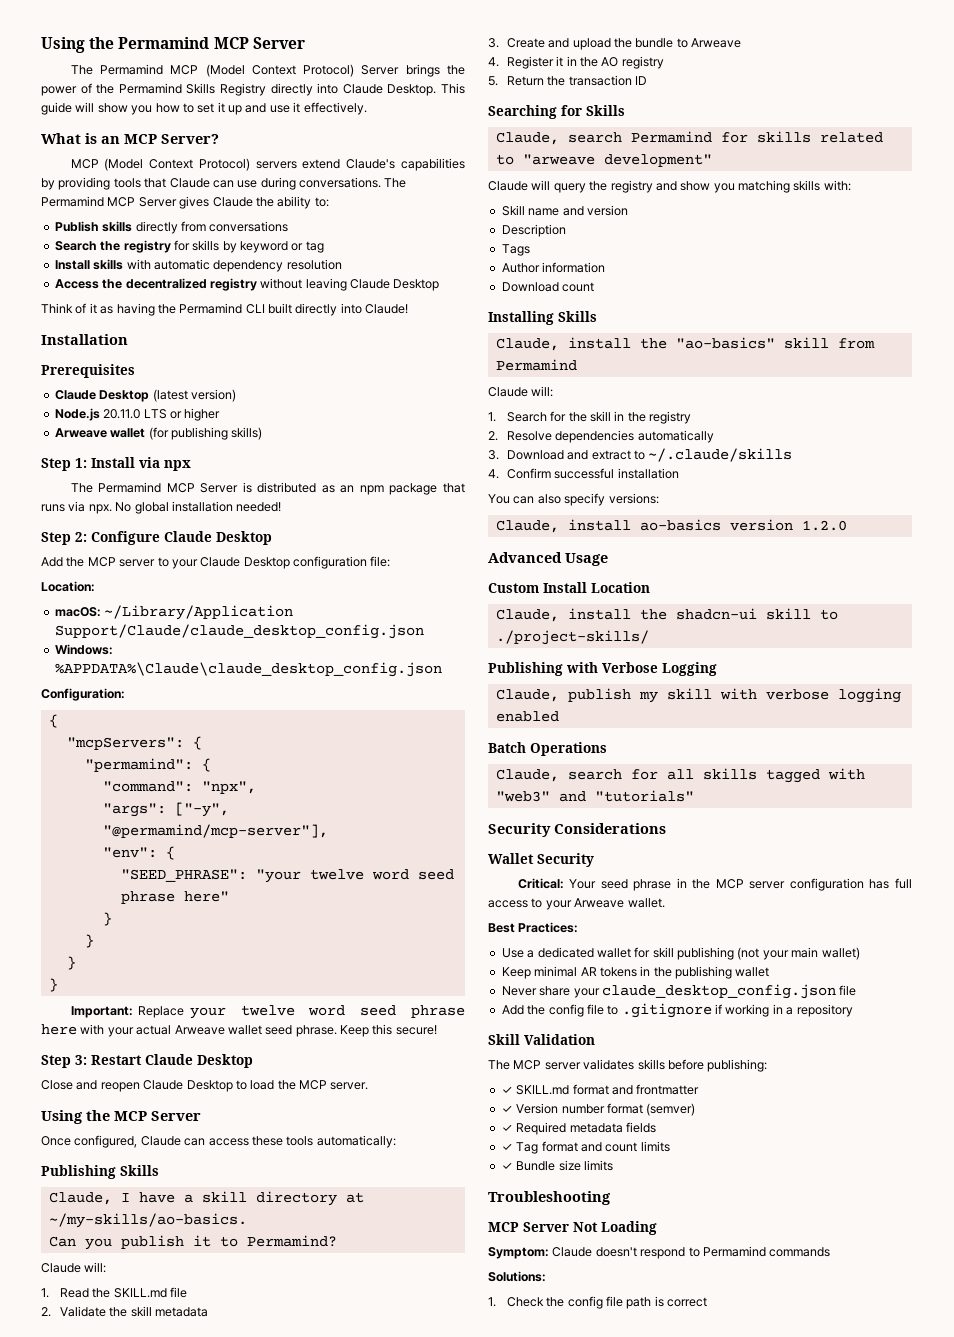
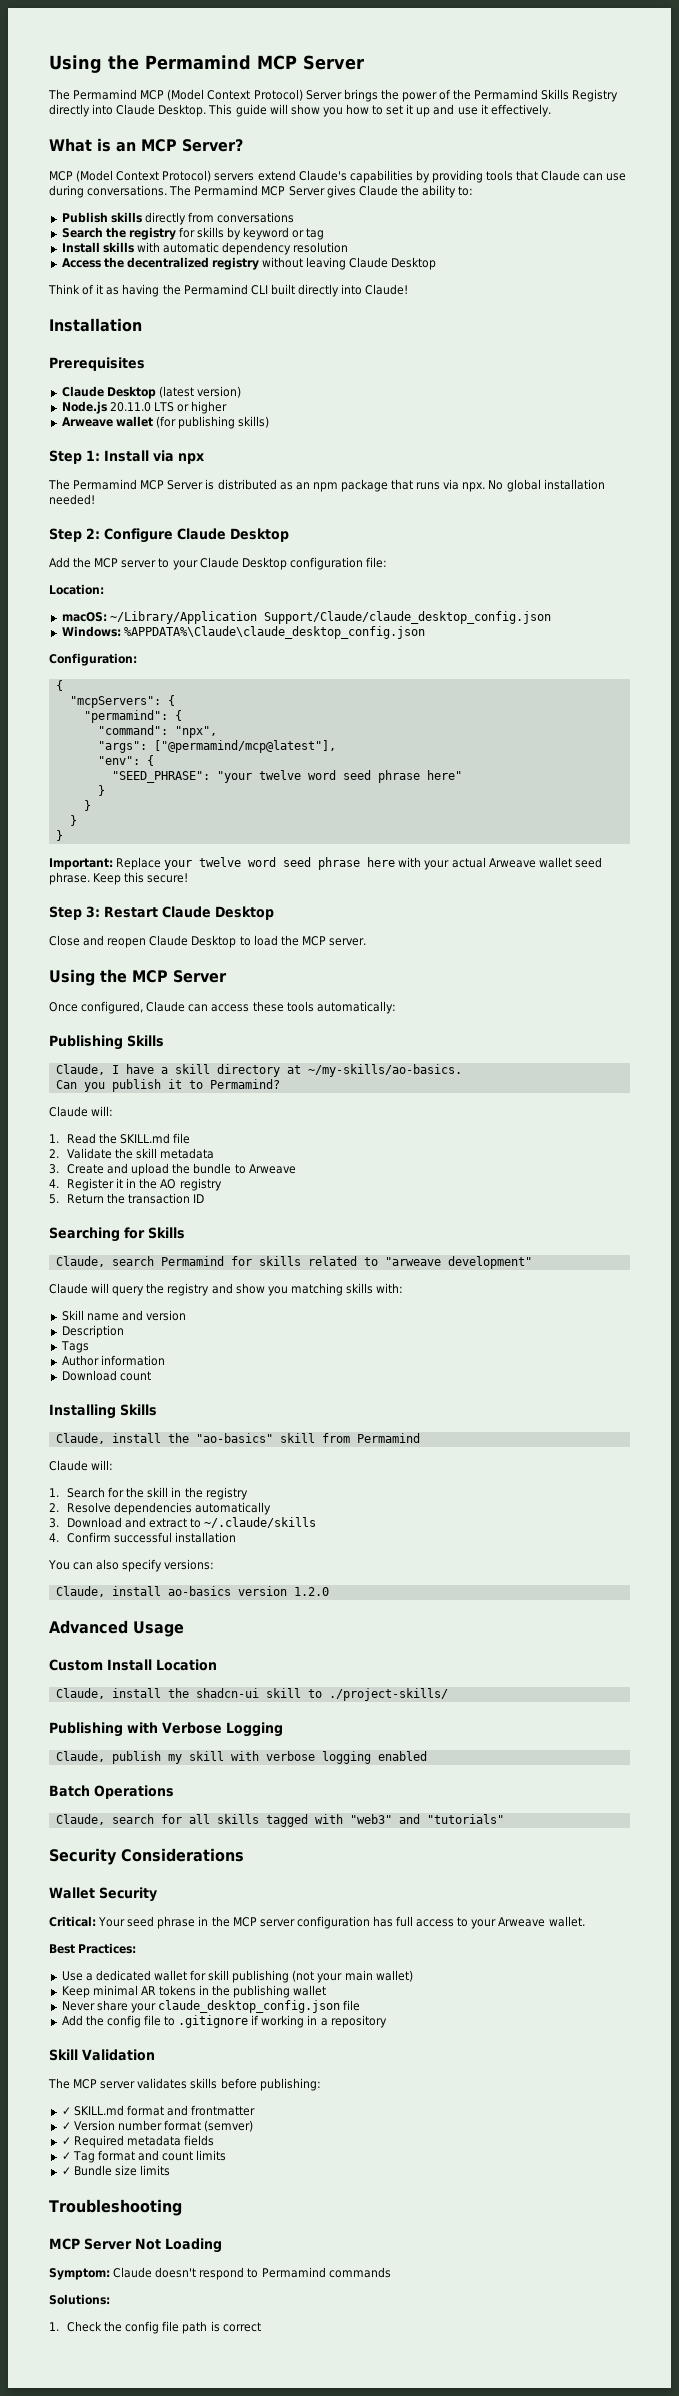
[174,802,229,817] [102,824,328,838] ["-y", "@permamind/mcp-server"], -> [153,740,336,753] ["@permamind/mcp@latest"],

